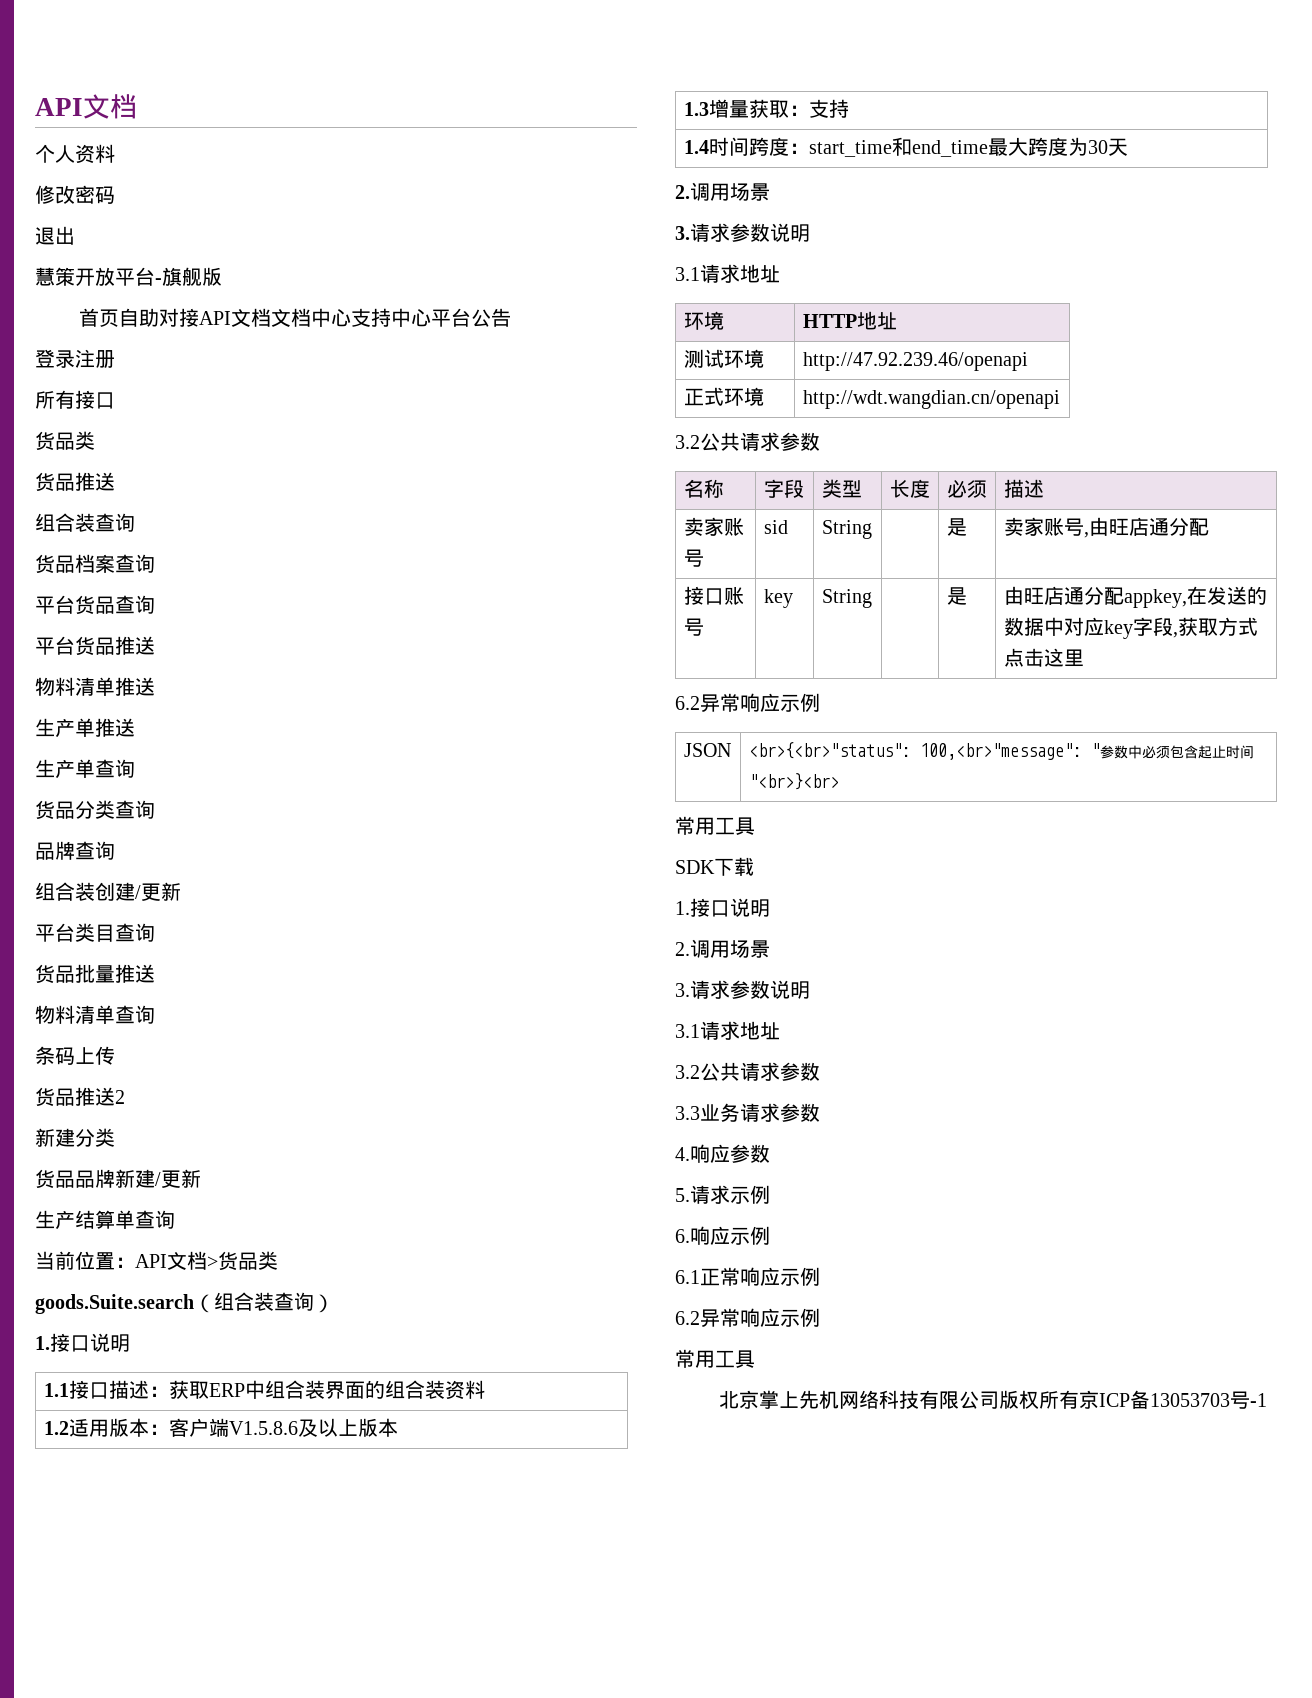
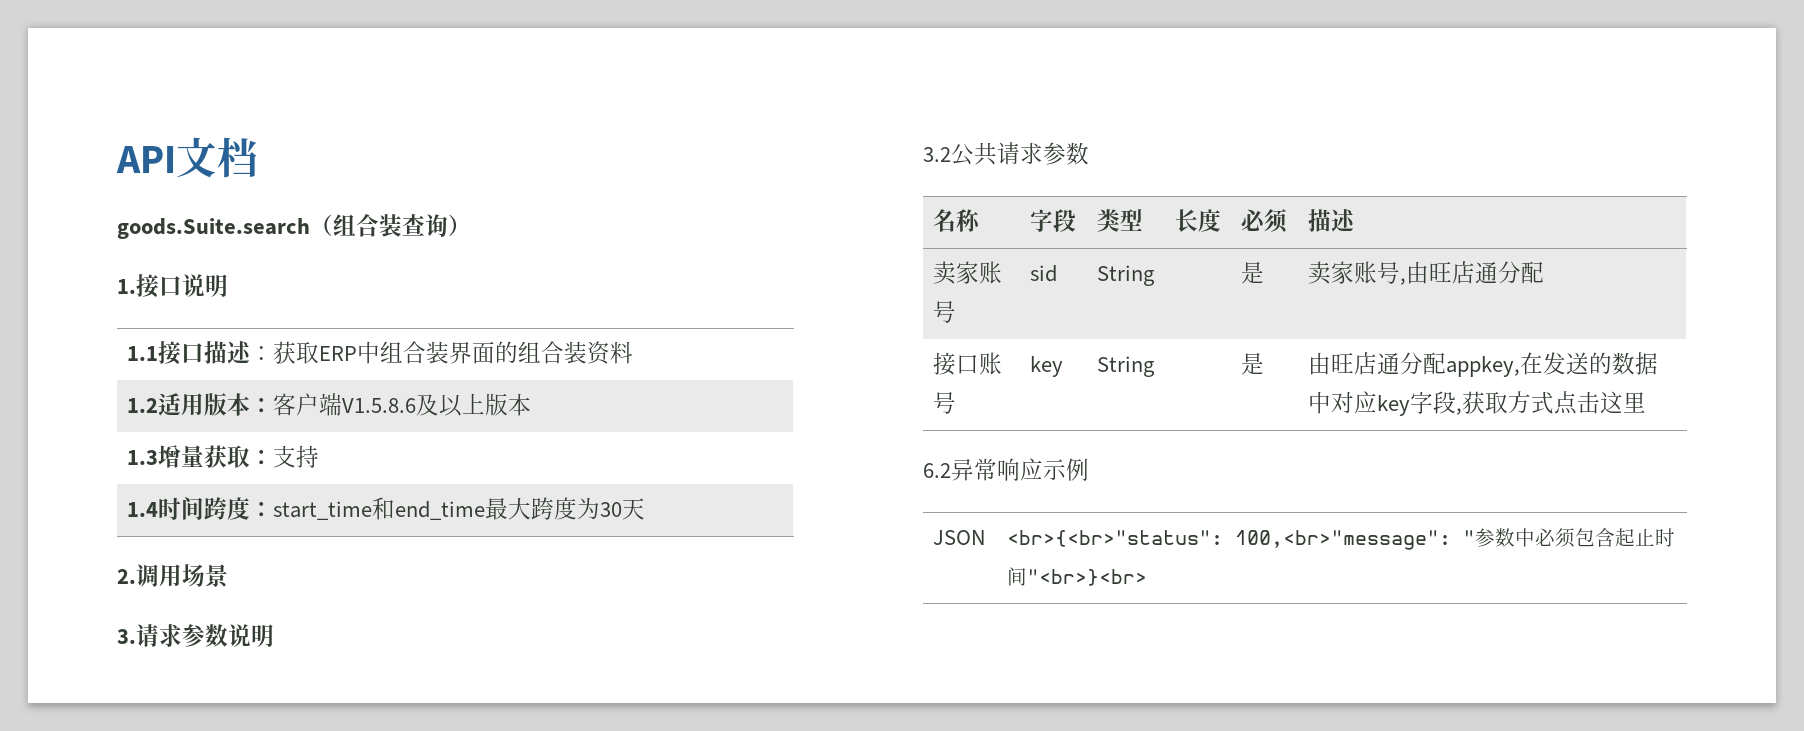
[35,94,137,119] [35,144,115,164] [35,185,115,204] [35,226,75,245] [35,267,222,286] [79,308,512,327] [35,349,115,368] [35,390,115,409] [35,431,95,451] [35,472,115,492] [35,513,135,532] [35,554,155,574] [35,595,155,615] [35,636,155,656] [35,677,155,696] [35,718,135,737] [35,759,135,778] [35,800,155,820] [35,841,115,860] [35,882,181,901] [35,923,155,942] [35,964,155,984] [35,1005,155,1024] [35,1046,115,1065] [35,1087,125,1107] [35,1128,115,1147] [35,1169,201,1189] [35,1210,175,1229] [35,1251,278,1271] API文档 // 个人资料 // 修改密码 // 退出 // 慧策开放平台-旗舰版 // 首页自助对接API文档文档中心支持中心平台公告 // 登录注册 // 所有接口 // 货品类 // 货品推送 // 组合装查询 // 货品档案查询 // 平台货品查询 // 平台货品推送 // 物料清单推送 // 生产单推送 // 生产单查询 // 货品分类查询 // 品牌查询 // 组合装创建/更新 // 平台类目查询 // 货品批量推送 // 物料清单查询 // 条码上传 // 货品推送2 // 新建分类 // 货品品牌新建/更新 // 生产结算单查询 // 当前位置：API文档>货品类 -> [116,137,258,178] API文档
[675,264,780,283] [683,311,724,330] [802,311,897,330] [683,349,764,368] [802,352,1028,371] [683,387,764,406] [802,390,1060,409] // 3.1请求地址 // 环境 | HTTP地址 // 测试环境 | http://47.92.239.46/openapi // 正式环境 | http://wdt.wangdian.cn/openapi -> (274, 635) none
[675,816,755,835] [675,857,754,876] [675,898,770,917] [675,939,770,958] [675,980,810,999] [675,1021,780,1040] [675,1062,820,1081] [675,1103,820,1122] [675,1144,770,1163] [675,1185,770,1204] [675,1226,770,1245] [675,1267,820,1286] [675,1308,820,1327] [675,1349,755,1368] [719,1390,1268,1409] // 常用工具 // SDK下载 // 1.接口说明 // 2.调用场景 // 3.请求参数说明 // 3.1请求地址 // 3.2公共请求参数 // 3.3业务请求参数 // 4.响应参数 // 5.请求示例 // 6.响应示例 // 6.1正常响应示例 // 6.2异常响应示例 // 常用工具 // 北京掌上先机网络科技有限公司版权所有京ICP备13053703号-1 -> (1148, 577) none

